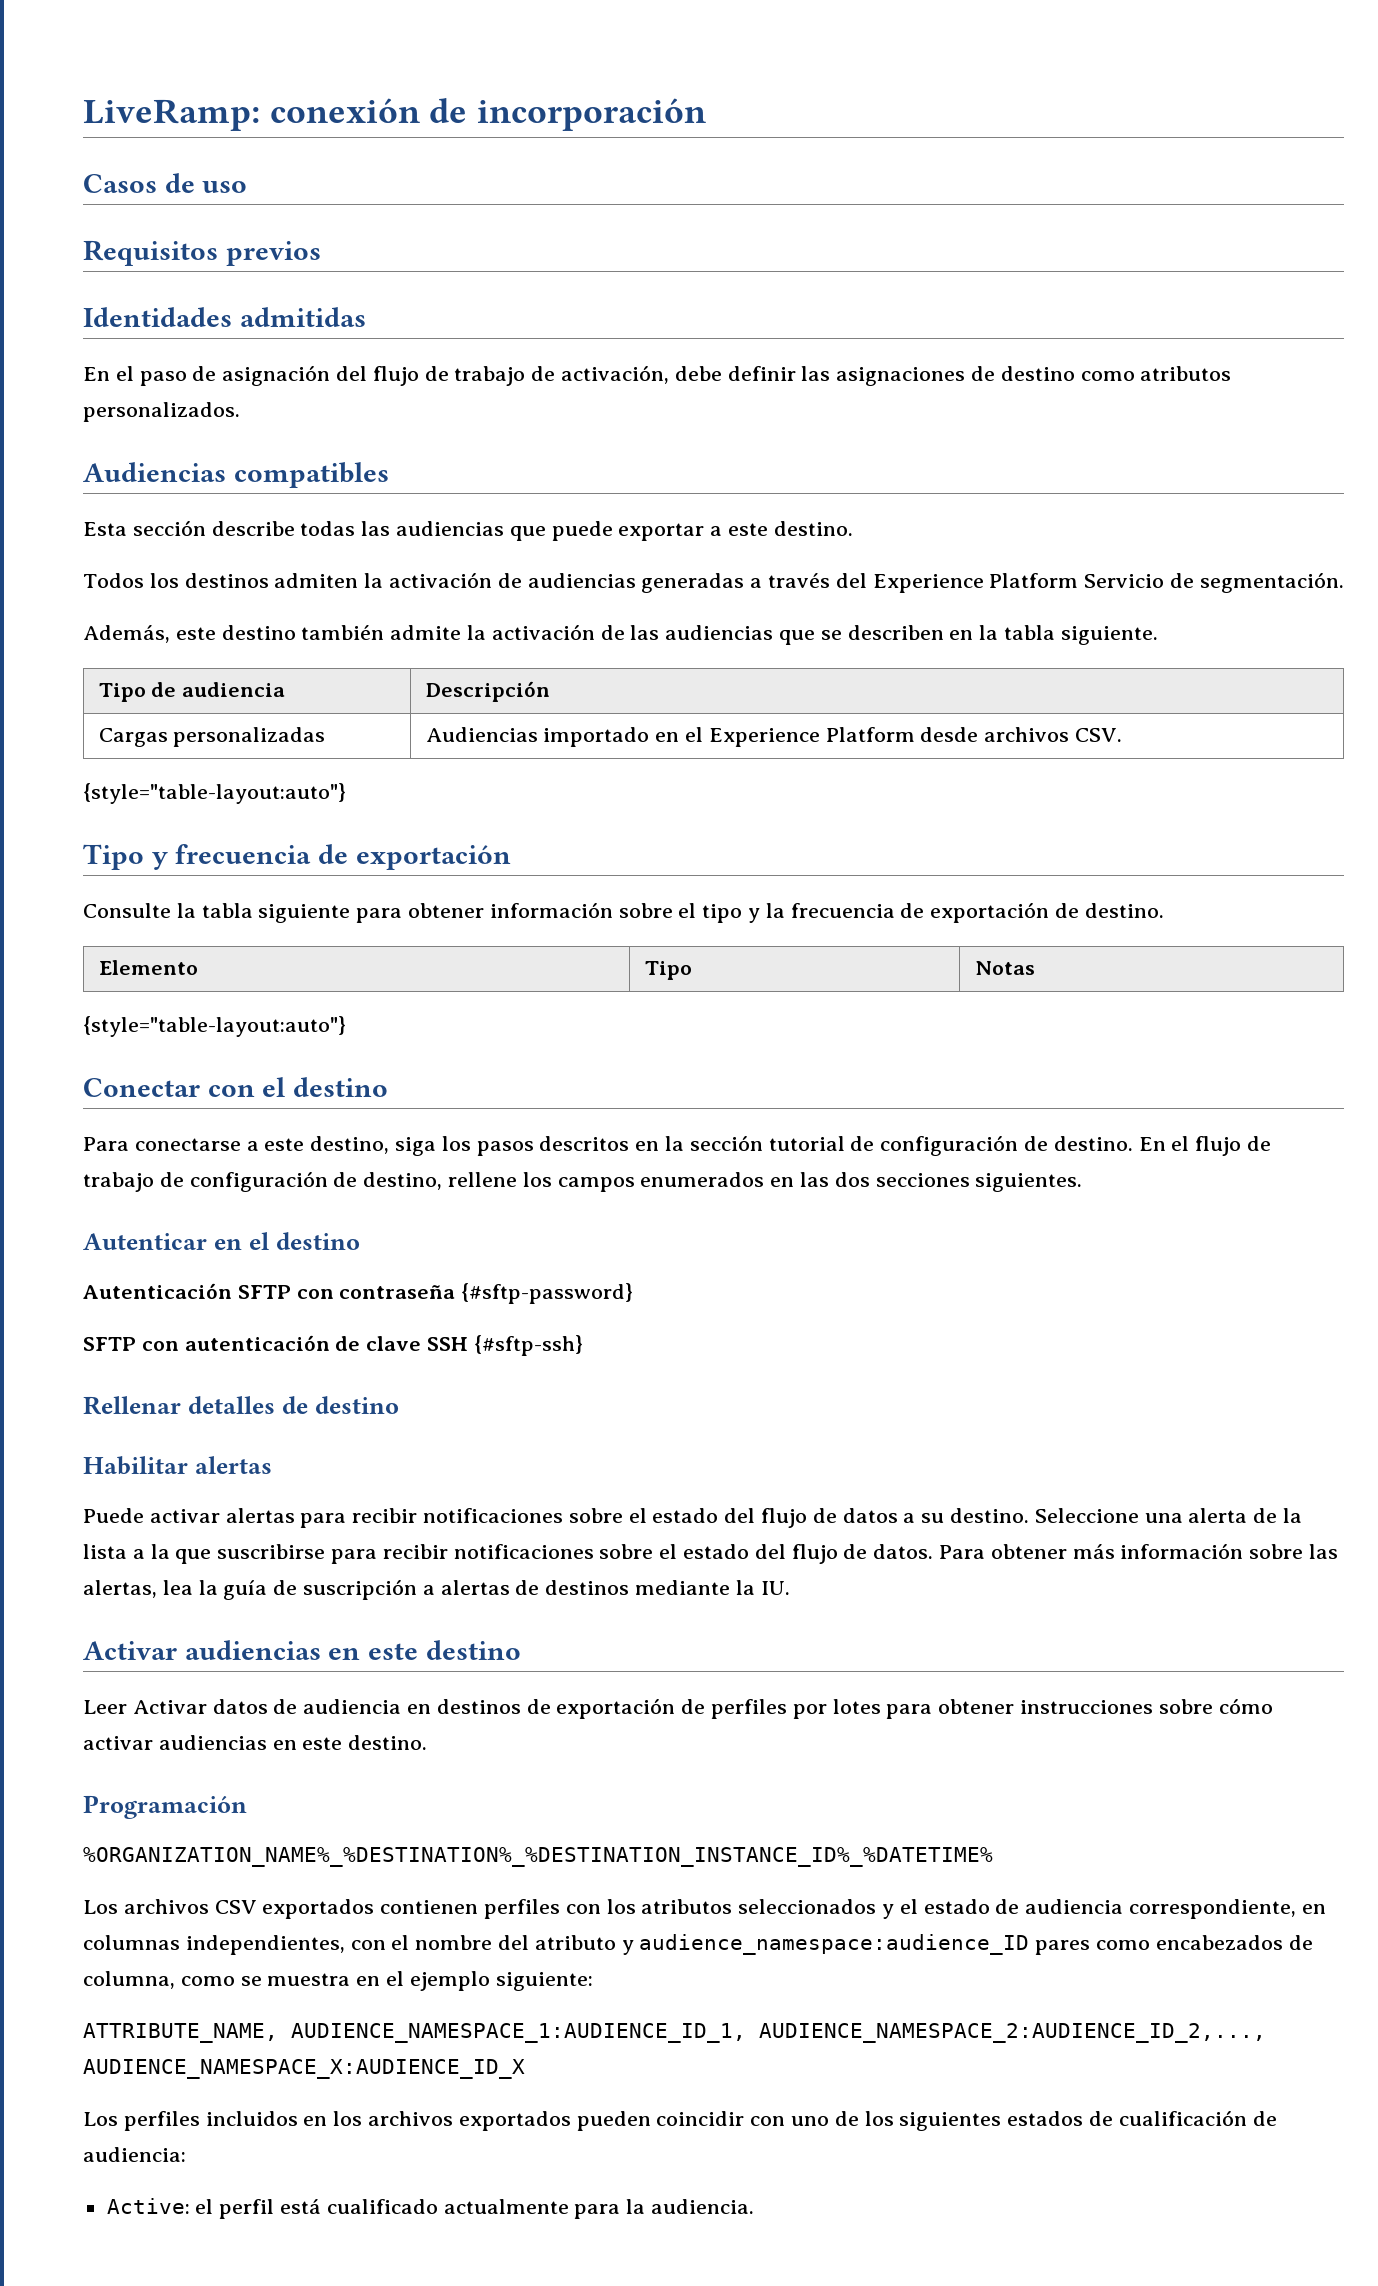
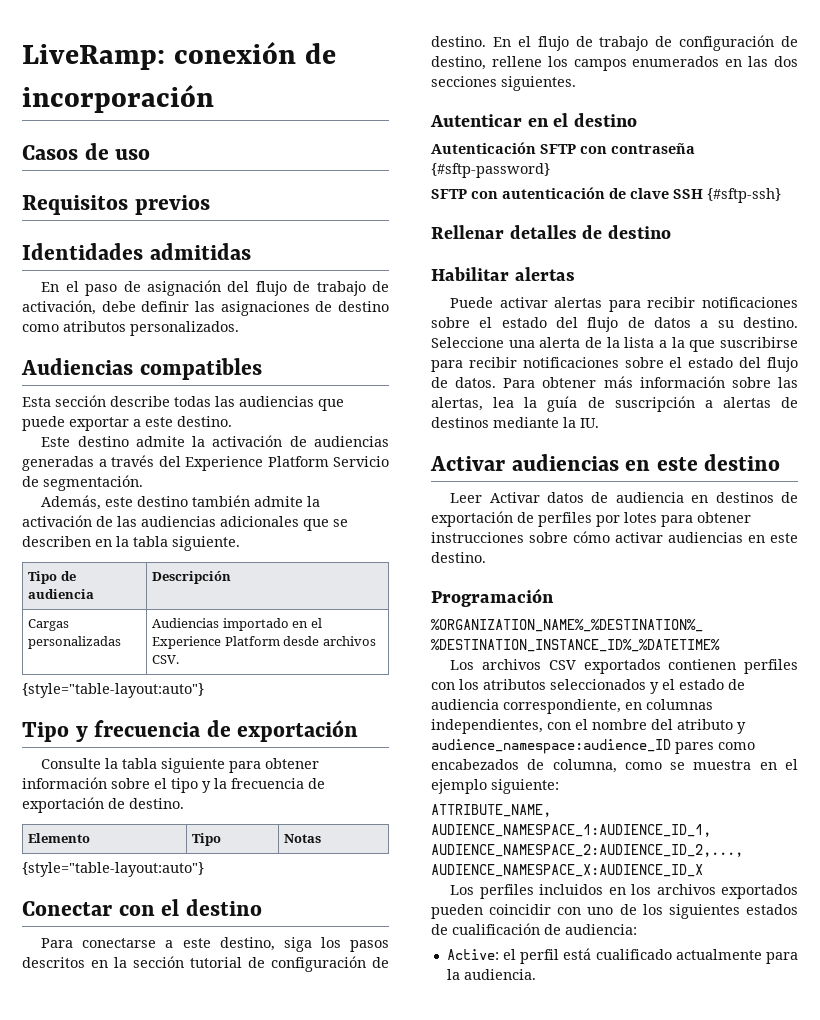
[83,573,359,588] Todos los destinos admiten -> [41,436,185,447] Este destino admite
(774, 632) none -> [220,516,299,527] adicionales

